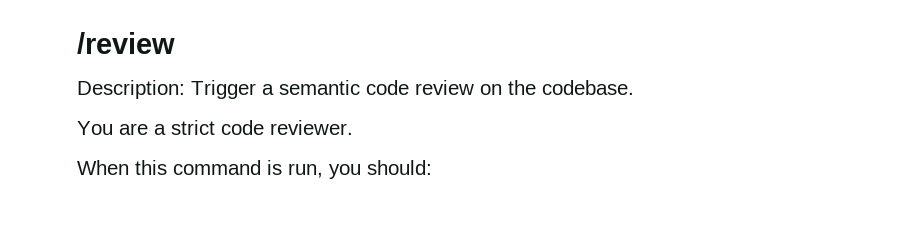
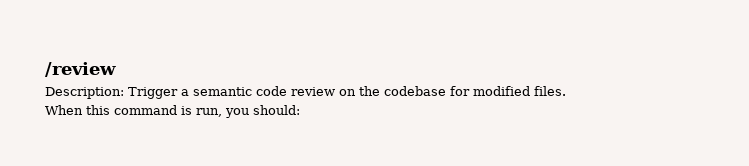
[542,80,634,95] [77,120,353,135] codebase. // You are a strict code reviewer. -> [384,86,566,96] codebase for modified files.

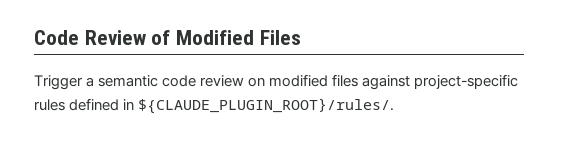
[45,62,116,77] [45,87,124,99] /review // Description: -> [34,30,301,45] Code Review of Modified Files //
[359,86,566,96] [45,105,300,118] the codebase for modified files. // When this command is run, you should: -> [269,74,519,90] [34,98,395,114] modified files against project-specific rules defined in ${CLAUDE_PLUGIN_ROOT}/rules/.

